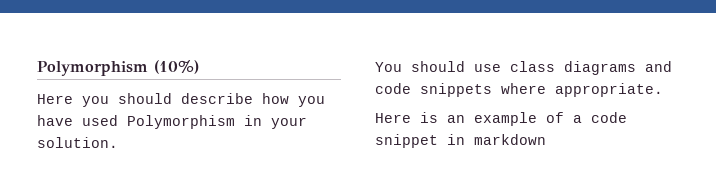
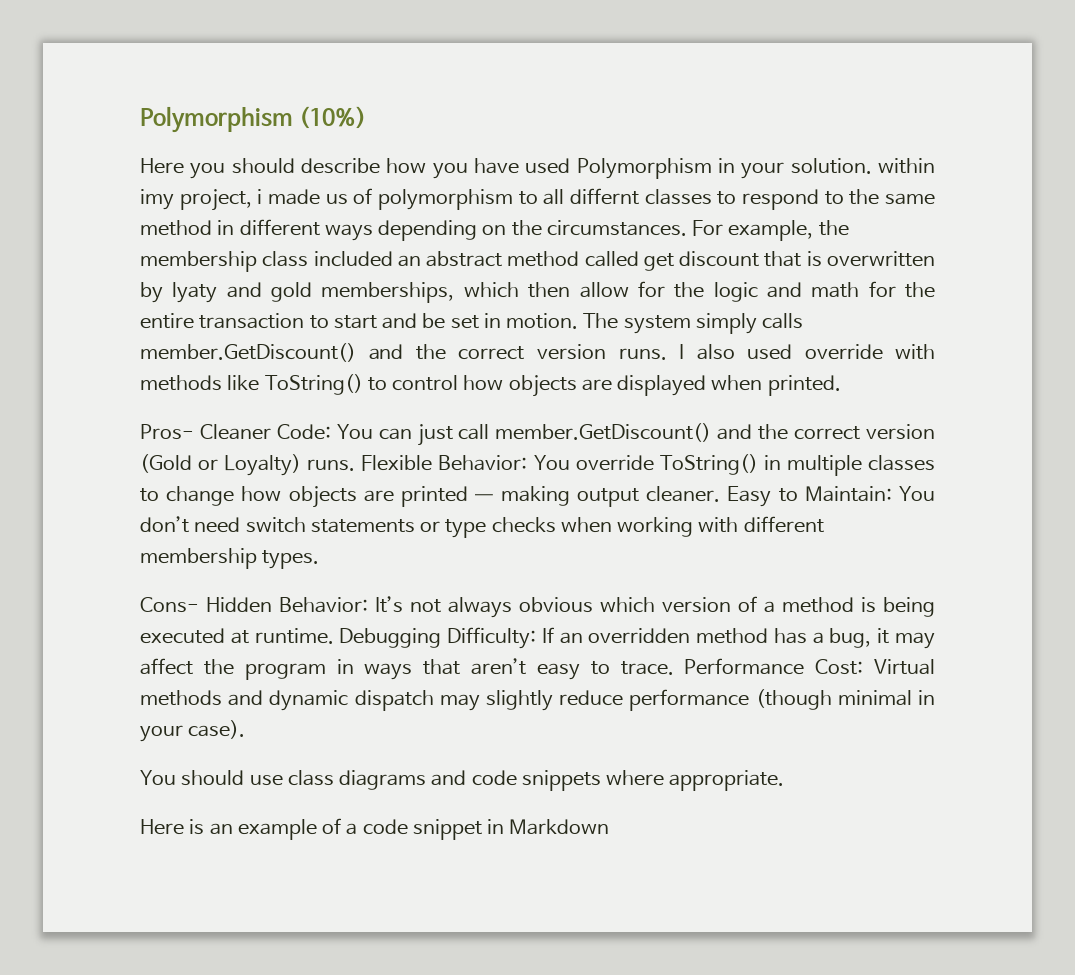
(118, 142) none -> [878,158,936,174] [140,188,936,211] [140,219,849,241] [140,251,935,272] [140,281,935,303] [140,313,804,334] [140,343,935,362] [140,374,841,397] [140,423,936,446] [140,454,936,476] [140,486,936,508] [140,516,824,538] [140,548,320,569] [140,596,935,618] [140,627,935,649] [140,658,935,680] [140,689,935,711] [140,720,246,742] within imy project, i made us of polymorphism to all differnt classes to respond to the same method in different ways depending on the circumstances. For example, the membership class included an abstract method called get discount that is overwritten by lyaty and gold memberships, which then allow for the logic and math for the entire transaction to start and be set in motion. The system simply calls member.GetDiscount() and the correct version runs. I also used override with methods like ToString() to control how objects are displayed when printed. // Pros- Cleaner Code: You can just call member.GetDiscount() and the correct version (Gold or Loyalty) runs. Flexible Behavior: You override ToString() in multiple classes to change how objects are printed — making output cleaner. Easy to Maintain: You don’t need switch statements or type checks when working with different membership types. // Cons- Hidden Behavior: It’s not always obvious which version of a method is being executed at runtime. Debugging Difficulty: If an overridden method has a bug, it may affect the program in ways that aren’t easy to trace. Performance Cost: Virtual methods and dynamic dispatch may slightly reduce performance (though minimal in your case).
[474,134,546,145] markdown -> [509,819,610,835] Markdown

